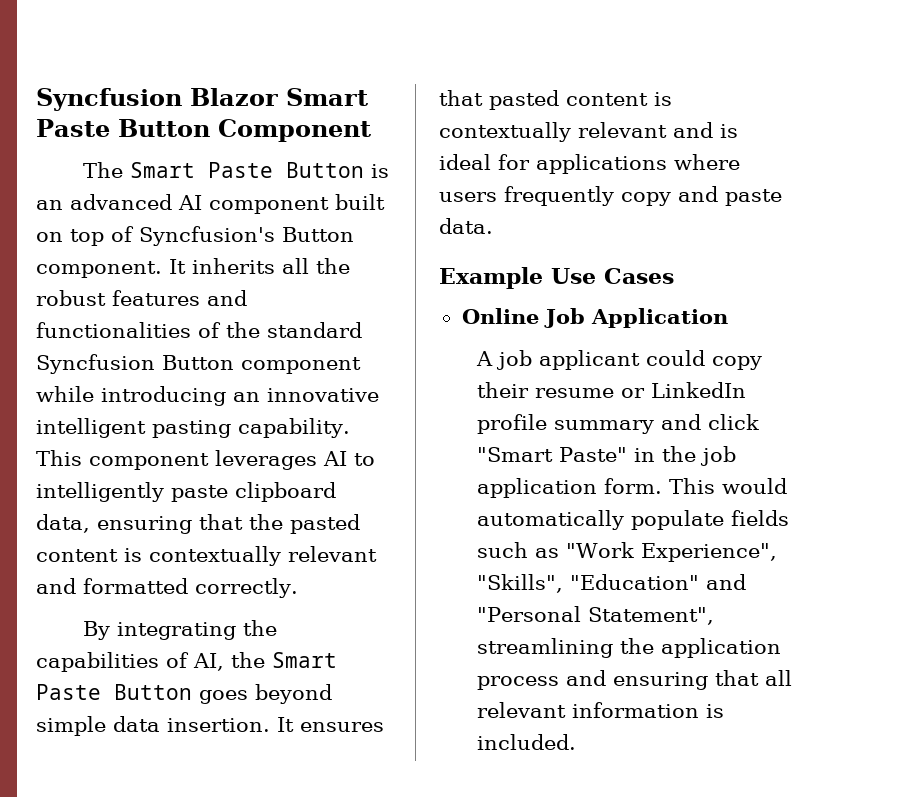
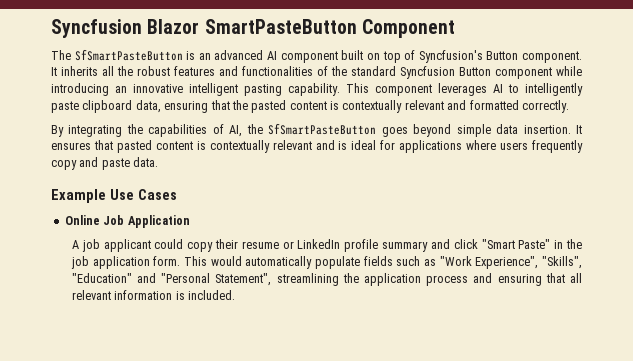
[286,88,368,106] [36,119,210,137] Smart Paste Button -> [204,19,357,34] SmartPasteButton
[130,162,365,178] Smart Paste Button -> [74,49,183,61] SfSmartPasteButton
[272,652,337,668] [36,684,192,700] Smart Paste Button -> [268,123,377,135] SfSmartPasteButton

